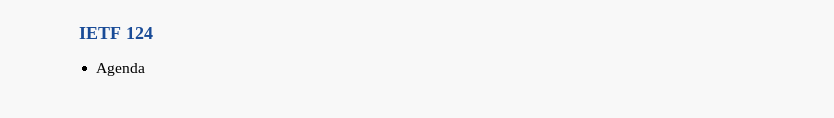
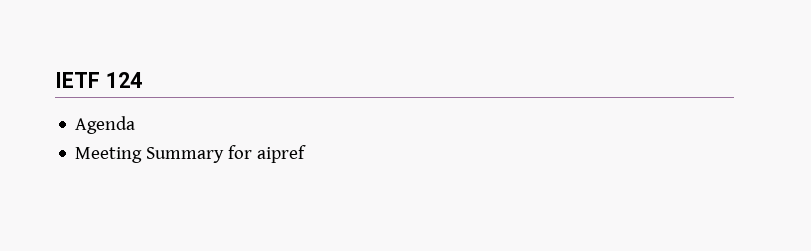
(146, 69) none -> [75,145,307,163] // Meeting Summary for aipref

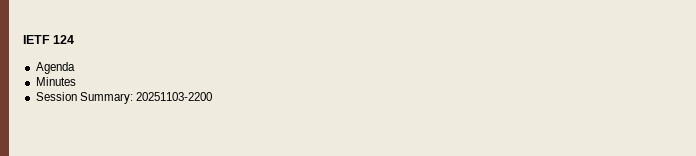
[75,145,307,163] Meeting Summary for aipref -> [35,77,76,86] [35,92,212,104] Minutes // Session Summary: 20251103-2200

